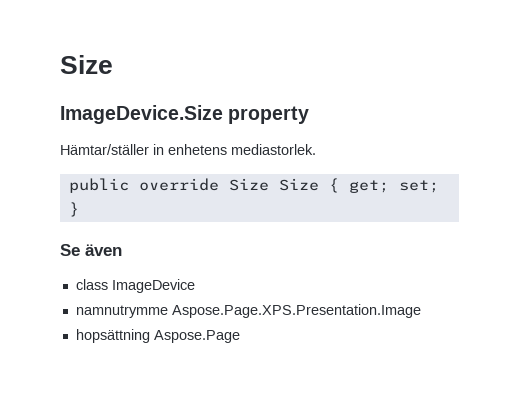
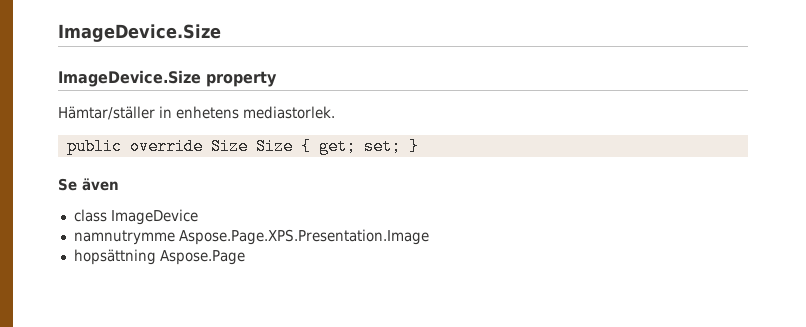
[60,55,113,74] Size -> [58,24,221,42] ImageDevice.Size

